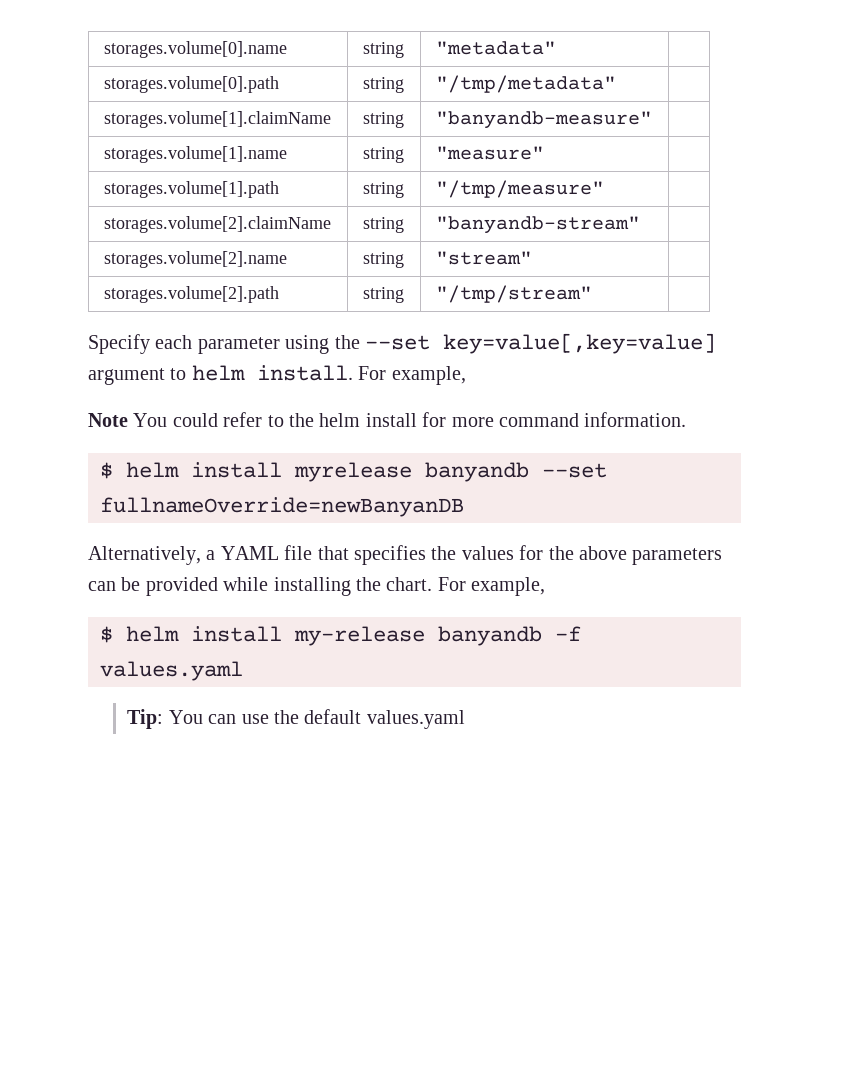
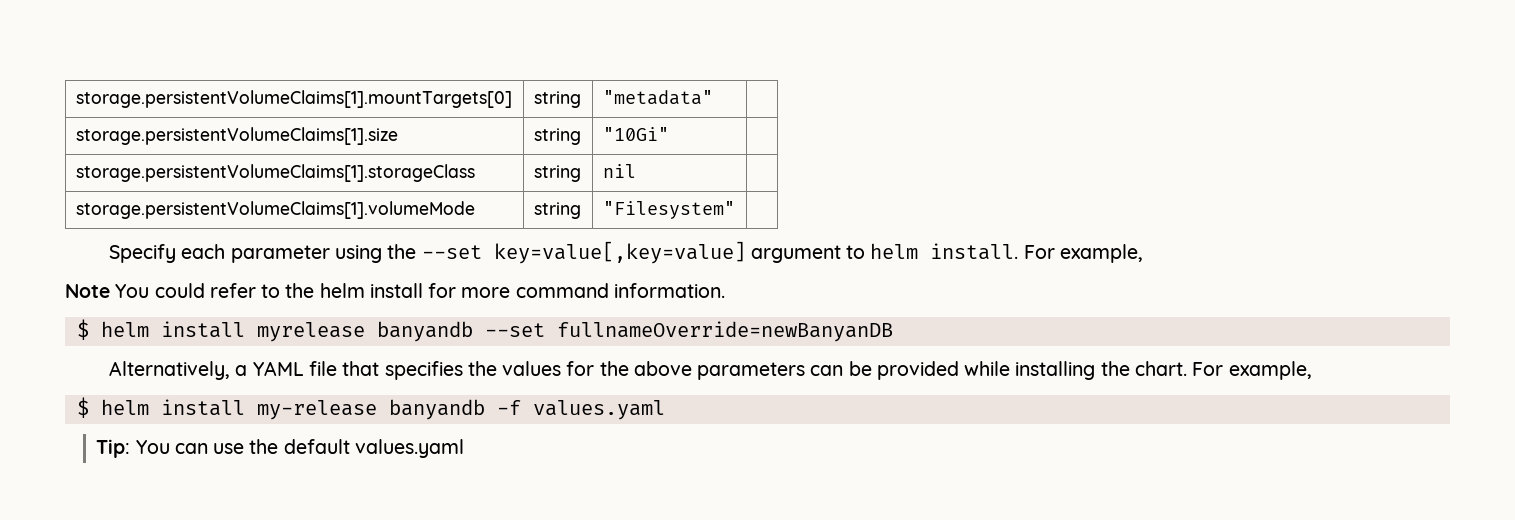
[103,41,287,58] storages.volume[0].name -> [75,90,512,108] storage.persistentVolumeClaims[1].mountTargets[0]
[103,76,279,93] [362,77,404,93] [435,75,616,93] [103,111,331,128] [362,112,404,128] [435,111,652,129] [103,146,287,163] [362,147,404,163] [435,146,544,160] [103,181,279,198] [362,182,404,198] [435,180,604,198] [103,216,331,233] [362,217,404,233] [435,216,640,234] [103,251,287,268] [362,252,404,268] [435,251,532,265] [103,286,279,303] [362,287,404,303] [435,285,592,303] storages.volume[0].path | string | "/tmp/metadata" | // storages.volume[1].claimName | string | "banyandb-measure" | // storages.volume[1].name | string | "measure" | // storages.volume[1].path | string | "/tmp/measure" | // storages.volume[2].claimName | string | "banyandb-stream" | // storages.volume[2].name | string | "stream" | // storages.volume[2].path | string | "/tmp/stream" -> [75,127,398,145] [533,128,581,145] [602,127,669,141] [75,164,475,182] [533,165,581,182] [602,164,636,178] [75,201,475,219] [533,202,581,219] [602,201,735,219] storage.persistentVolumeClaims[1].size | string | "10Gi" | // storage.persistentVolumeClaims[1].storageClass | string | nil | // storage.persistentVolumeClaims[1].volumeMode | string | "Filesystem"

